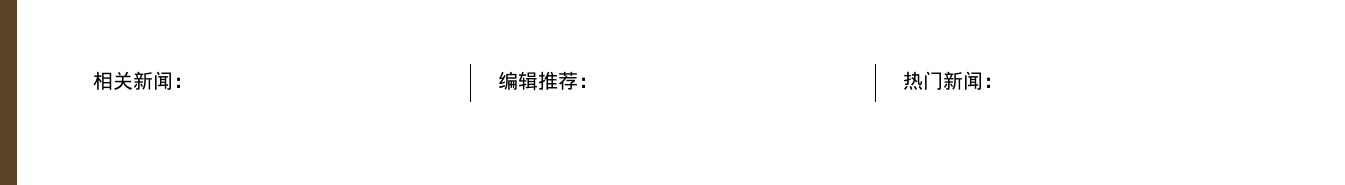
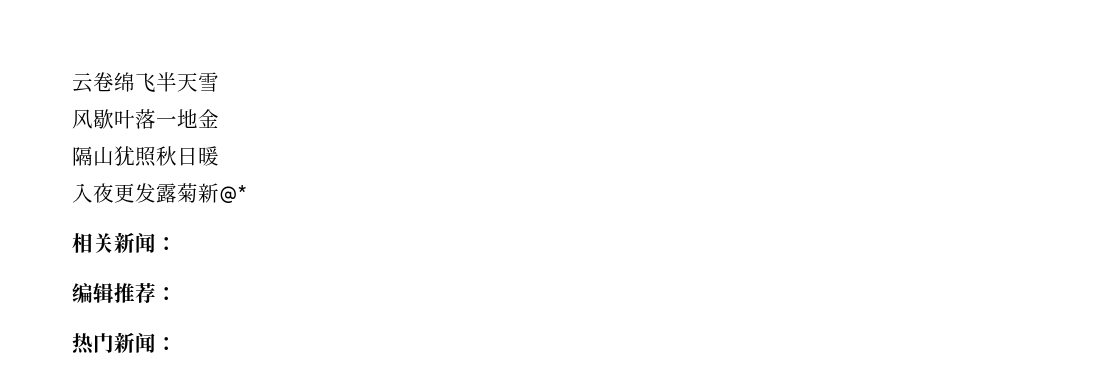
(93, 80) none -> [72,72,219,93] [72,109,219,129] [72,146,219,167] [72,183,247,203] 云卷绵飞半天雪 // 风歇叶落一地金 // 隔山犹照秋日暖 // 入夜更发露菊新@* //

